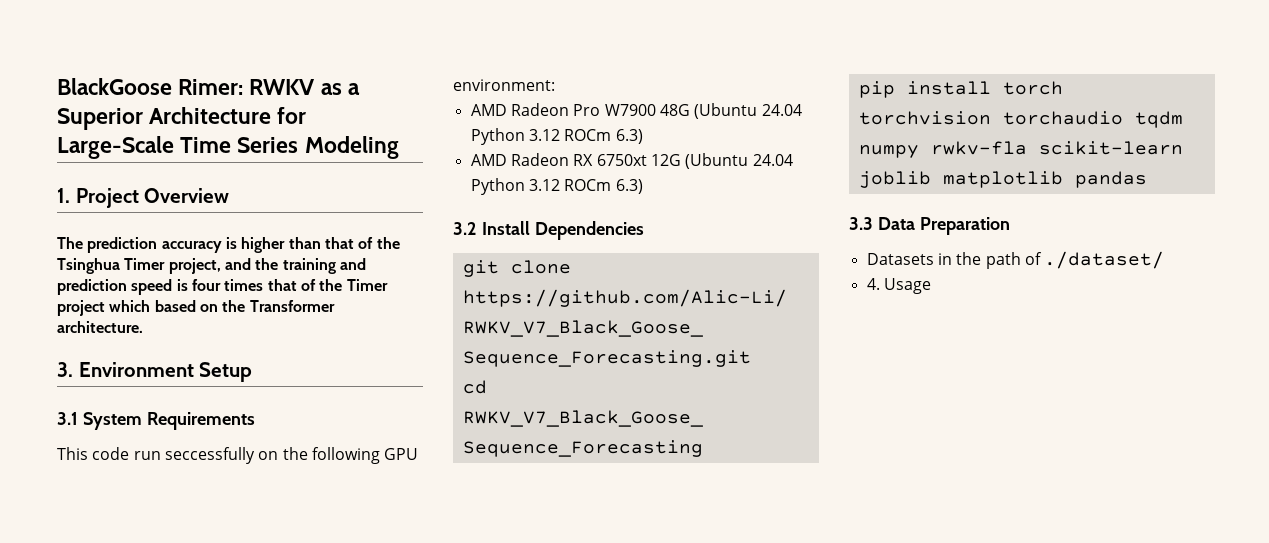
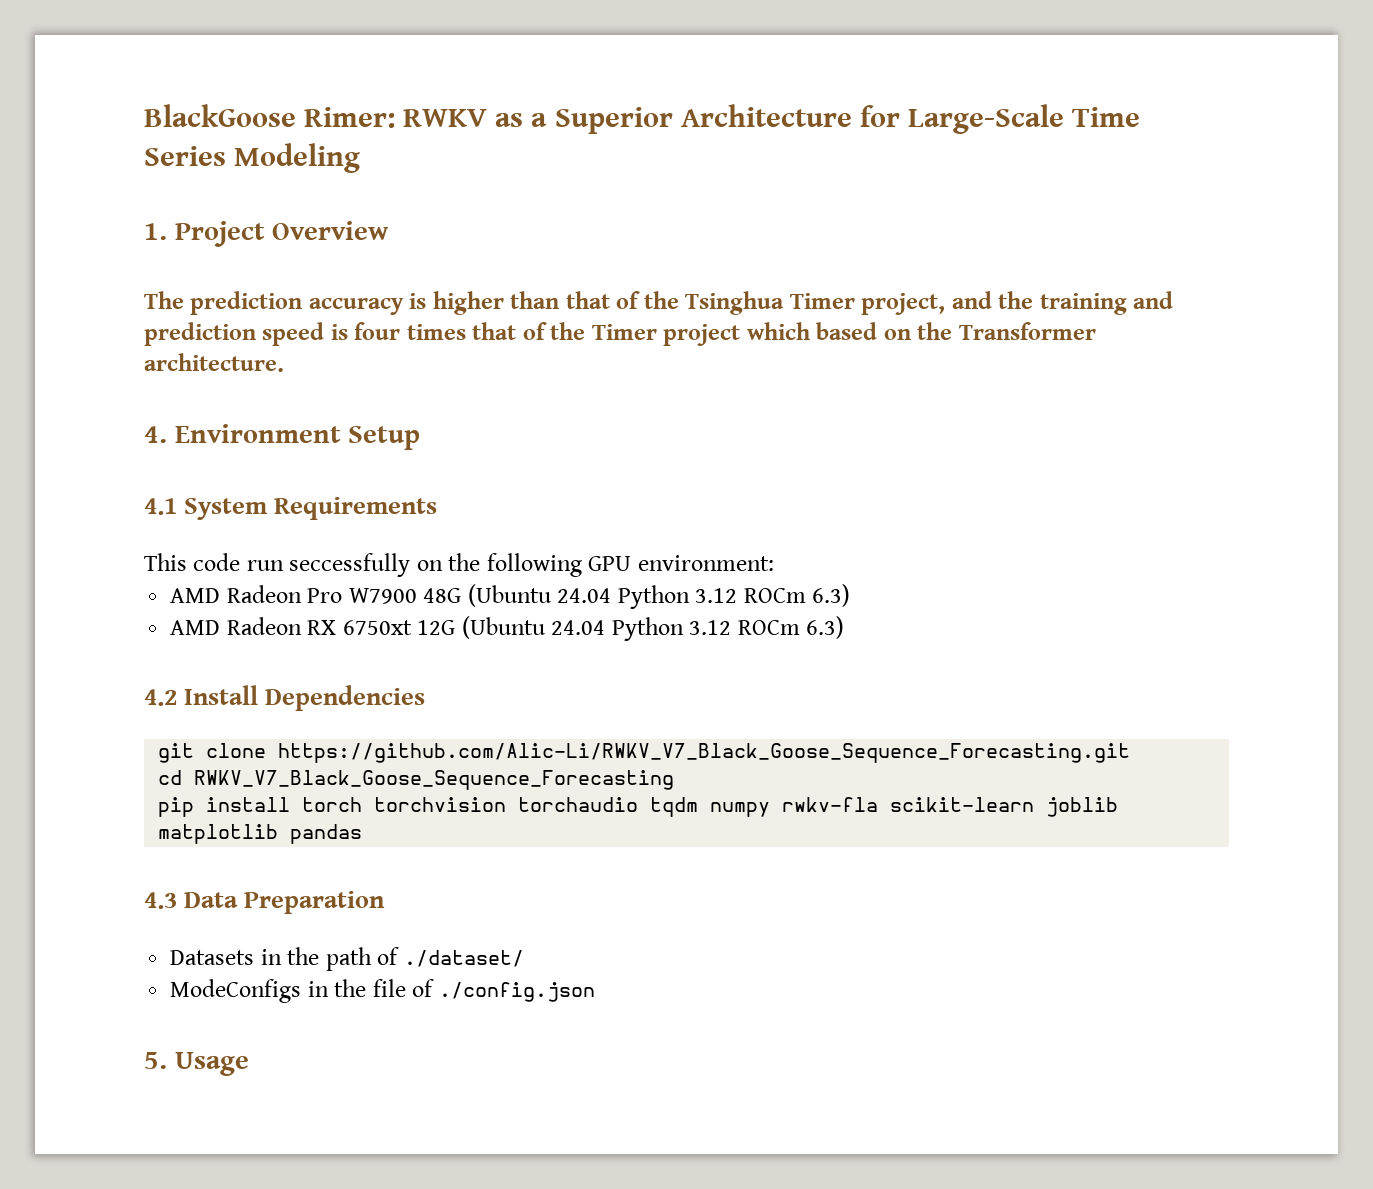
[57,362,73,377] 3. -> [144,426,167,443] 4.
[57,412,78,425] 3.1 -> [144,498,177,515] 4.1
[453,222,477,235] 3.2 -> [144,689,177,706] 4.2
[849,217,873,230] 3.3 -> [144,892,177,909] 4.3
[866,278,880,290] 4. -> [170,979,595,1003] [144,1052,167,1069] ModeConfigs in the file of ./config.json // 5.

